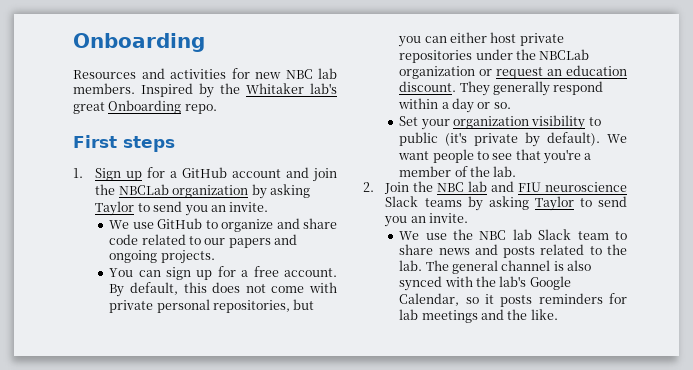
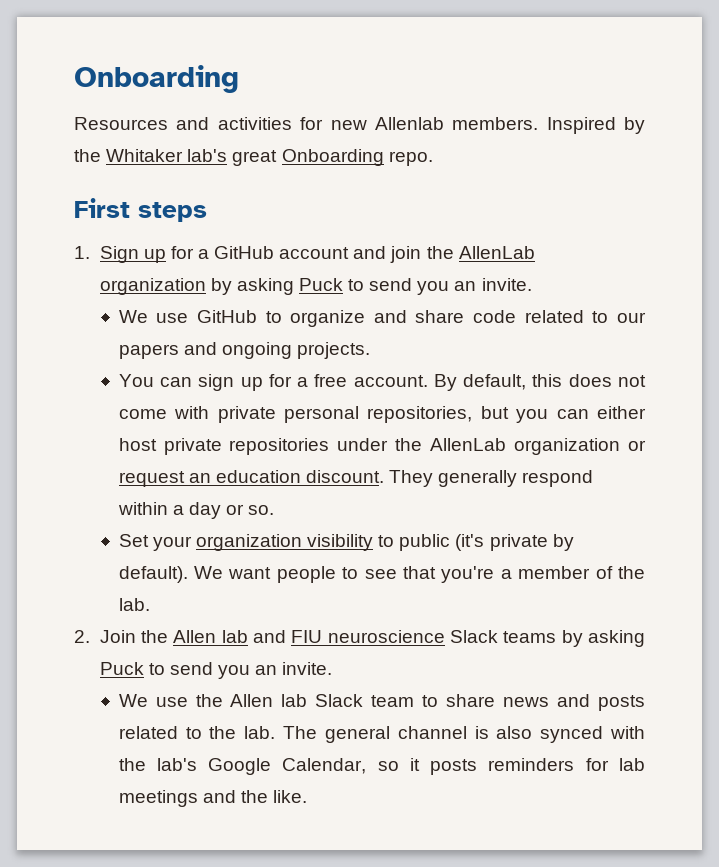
[285,68,337,79] NBC lab -> [374,117,444,130] Allenlab
[118,184,169,195] NBCLab -> [458,246,535,259] AllenLab
[95,201,135,216] Taylor -> [298,278,343,291] Puck
[539,49,590,60] NBCLab -> [430,438,507,451] AllenLab
[437,182,465,192] NBC -> [173,630,217,643] Allen
[534,196,574,211] Taylor -> [99,662,144,675] Puck
[479,230,507,240] NBC -> [230,694,274,707] Allen

